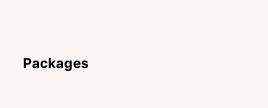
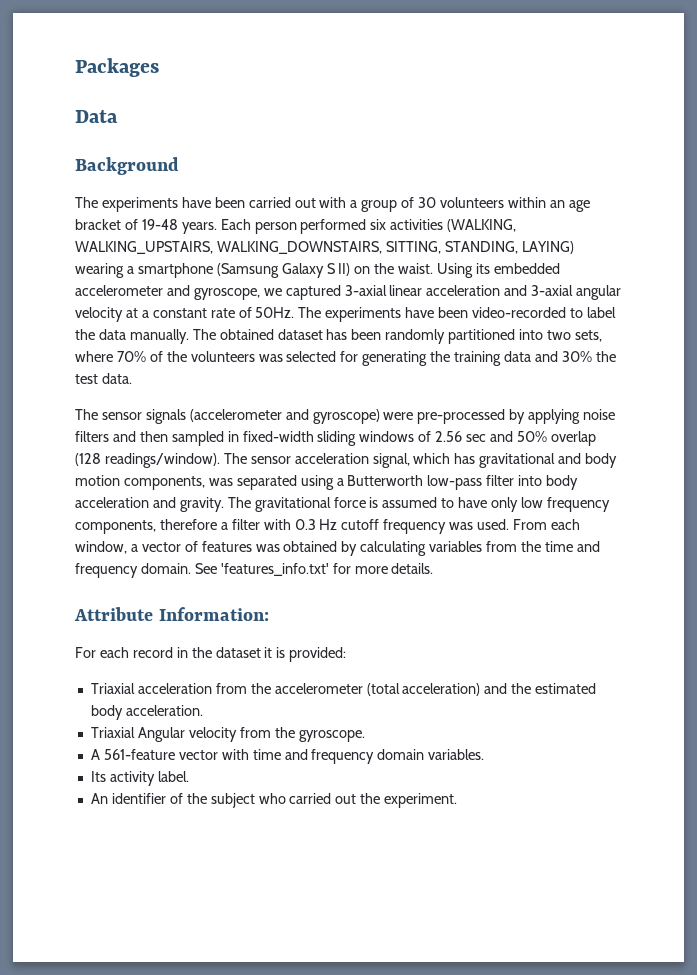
(89, 64) none -> [75,110,118,123] [75,157,179,175] [75,197,590,212] [75,219,517,234] [75,241,574,254] [75,263,560,278] [75,285,622,300] [75,307,616,322] [75,329,602,344] [75,351,616,366] [75,373,132,384] [75,409,616,424] [75,431,596,446] [75,453,618,468] [75,475,579,490] [75,497,610,512] [75,519,580,534] [75,541,600,556] [75,563,434,578] [74,607,269,621] [75,647,347,662] [90,683,597,696] [90,705,203,720] [90,727,365,742] [90,749,485,764] [90,771,189,786] [90,793,458,808] // Data // Background // The experiments have been carried out with a group of 30 volunteers within an age bracket of 19-48 years. Each person performed six activities (WALKING, WALKING_UPSTAIRS, WALKING_DOWNSTAIRS, SITTING, STANDING, LAYING) wearing a smartphone (Samsung Galaxy S II) on the waist. Using its embedded accelerometer and gyroscope, we captured 3-axial linear acceleration and 3-axial angular velocity at a constant rate of 50Hz. The experiments have been video-recorded to label the data manually. The obtained dataset has been randomly partitioned into two sets, where 70% of the volunteers was selected for generating the training data and 30% the test data. // The sensor signals (accelerometer and gyroscope) were pre-processed by applying noise filters and then sampled in fixed-width sliding windows of 2.56 sec and 50% overlap (128 readings/window). The sensor acceleration signal, which has gravitational and body motion components, was separated using a Butterworth low-pass filter into body acceleration and gravity. The gravitational force is assumed to have only low frequency components, therefore a filter with 0.3 Hz cutoff frequency was used. From each window, a vector of features was obtained by calculating variables from the time and frequency domain. See 'features_info.txt' for more details. // Attribute Information: // For each record in the dataset it is provided: // Triaxial acceleration from the accelerometer (total acceleration) and the estimated body acceleration. // Triaxial Angular velocity from the gyroscope. // A 561-feature vector with time and frequency domain variables. // Its activity label. // An identifier of the subject who carried out the experiment.

